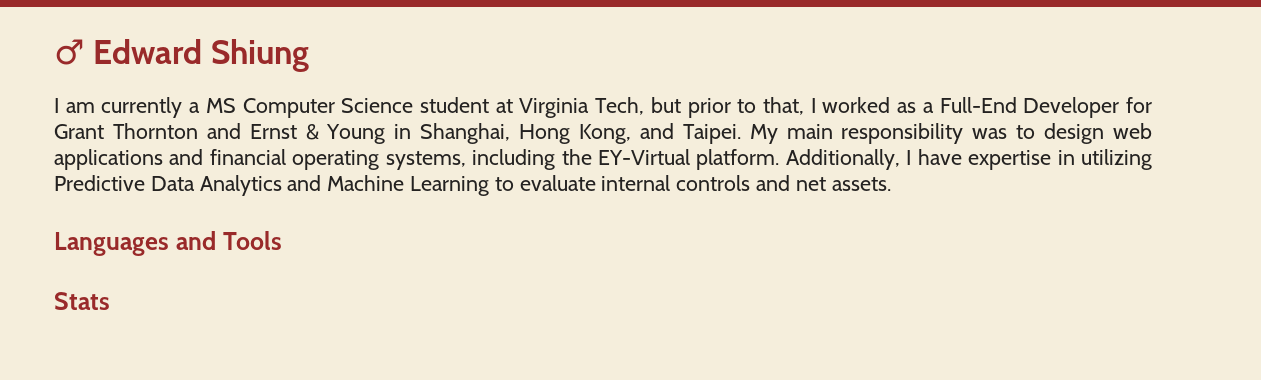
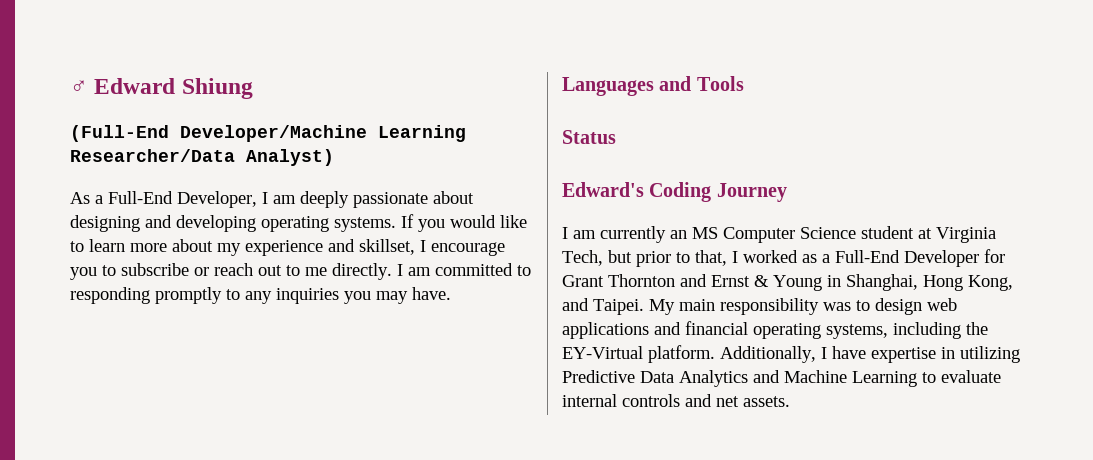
(310, 55) none -> [70,125,466,142] [70,149,334,166] [70,191,474,208] [70,214,527,232] [70,239,505,256] [70,263,531,280] [70,287,451,304] [562,76,744,96] [562,130,616,144] [562,182,787,202] // (Full-End Developer/Machine Learning Researcher/Data Analyst) // As a Full-End Developer, I am deeply passionate about designing and developing operating systems. If you would like to learn more about my experience and skillset, I encourage you to subscribe or reach out to me directly. I am committed to responding promptly to any inquiries you may have. // Languages and Tools // Status // Edward's Coding Journey
[189,102,201,113] a -> [670,230,687,239] an
[54,231,283,256] [54,292,110,310] // Languages and Tools // Stats -> (790, 401) none

